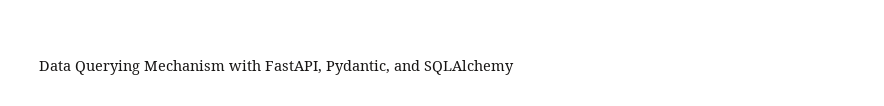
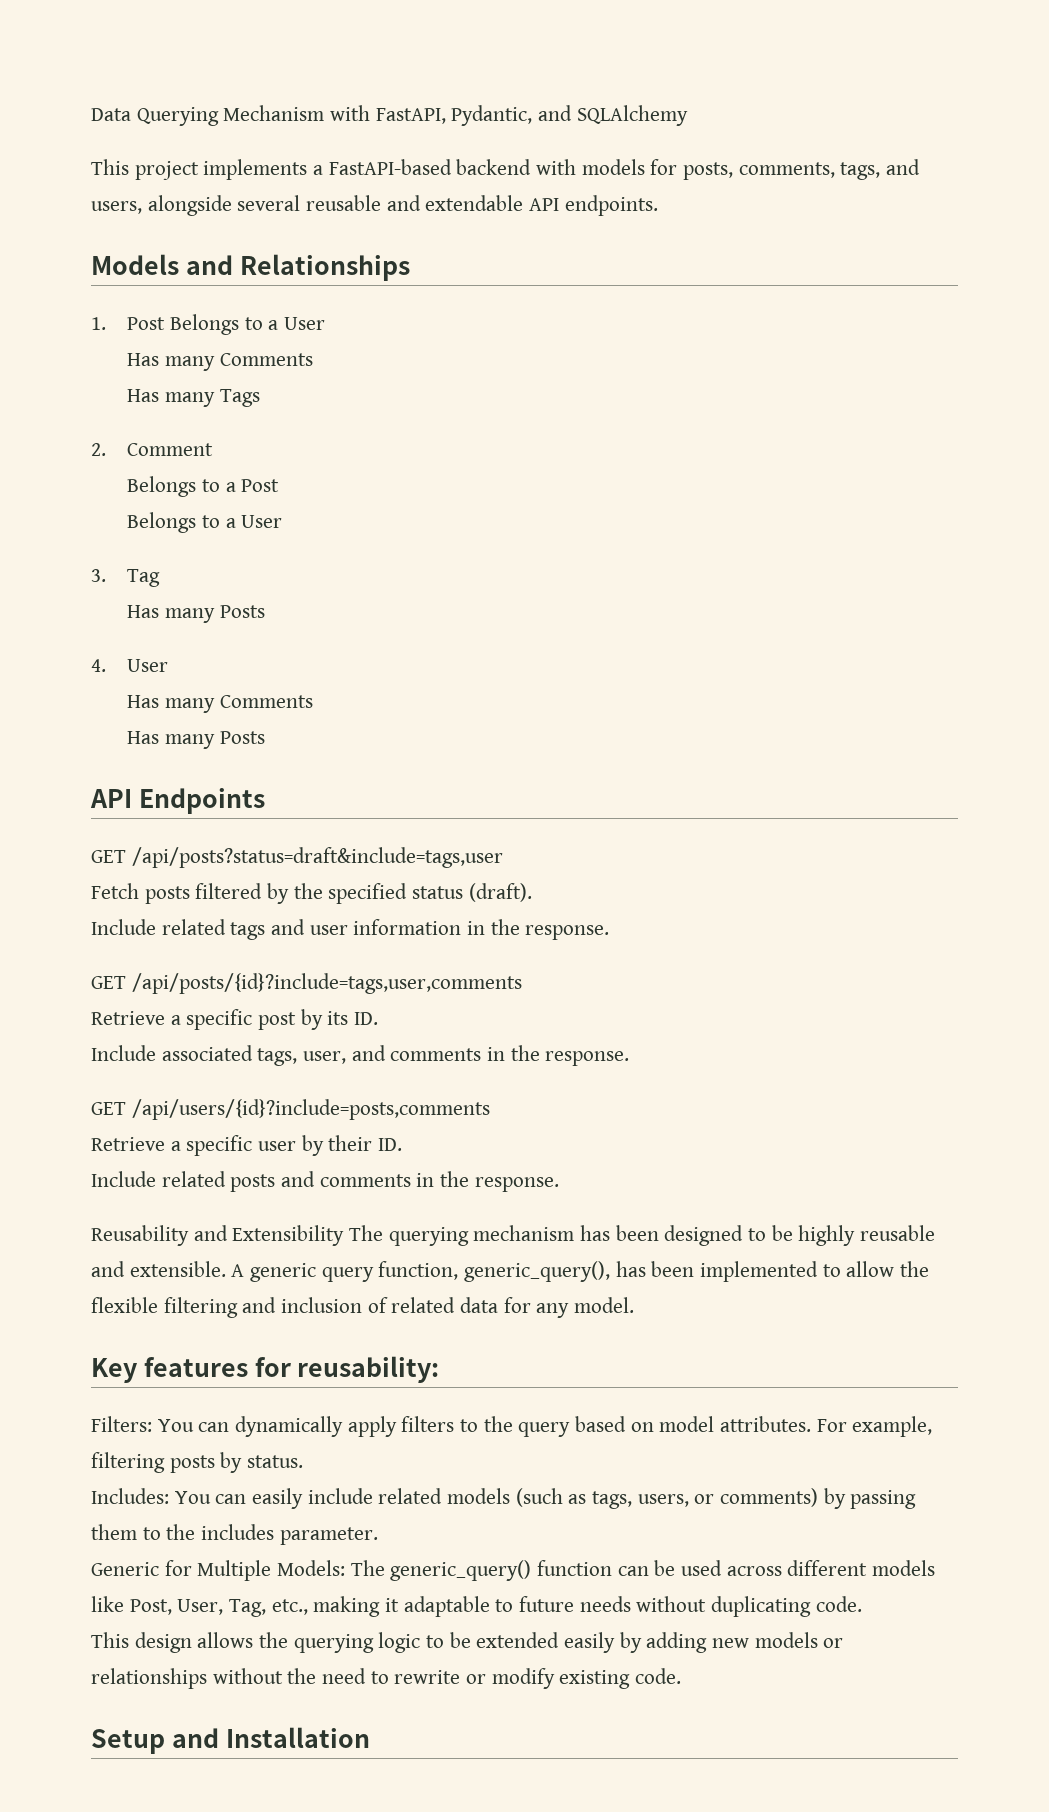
(514, 67) none -> [91,159,921,180] [91,195,658,216] [91,254,410,281] [91,314,326,335] [127,353,313,371] [127,389,260,407] [91,443,214,456] [127,476,280,497] [127,512,283,533] [91,569,161,587] [127,605,265,623] [91,659,169,672] [127,695,313,713] [127,731,265,749] [90,788,265,814] [91,847,503,868] [91,883,532,904] [91,919,610,940] [91,973,522,994] [91,1009,379,1030] [91,1045,630,1066] [91,1099,490,1120] [91,1135,403,1156] [91,1171,559,1192] [91,1225,936,1246] [91,1261,930,1282] [91,1297,635,1318] [91,1356,440,1383] [91,1416,933,1437] [91,1452,304,1473] [91,1488,917,1509] [91,1524,378,1545] [91,1560,936,1581] [91,1596,862,1617] [91,1632,844,1653] [91,1668,682,1689] [91,1727,370,1754] // This project implements a FastAPI-based backend with models for posts, comments, tags, and users, alongside several reusable and extendable API endpoints. // Models and Relationships // 1. Post Belongs to a User // Has many Comments // Has many Tags // 2. Comment // Belongs to a Post // Belongs to a User // 3. Tag // Has many Posts // 4. User // Has many Comments // Has many Posts // API Endpoints // GET /api/posts?status=draft&include=tags,user // Fetch posts filtered by the specified status (draft). // Include related tags and user information in the response. // GET /api/posts/{id}?include=tags,user,comments // Retrieve a specific post by its ID. // Include associated tags, user, and comments in the response. // GET /api/users/{id}?include=posts,comments // Retrieve a specific user by their ID. // Include related posts and comments in the response. // Reusability and Extensibility The querying mechanism has been designed to be highly reusable and extensible. A generic query function, generic_query(), has been implemented to allow the flexible filtering and inclusion of related data for any model. // Key features for reusability: // Filters: You can dynamically apply filters to the query based on model attributes. For example, filtering posts by status. // Includes: You can easily include related models (such as tags, users, or comments) by passing them to the includes parameter. // Generic for Multiple Models: The generic_query() function can be used across different models like Post, User, Tag, etc., making it adaptable to future needs without duplicating code. // This design allows the querying logic to be extended easily by adding new models or relationships without the need to rewrite or modify existing code. // Setup and Installation

